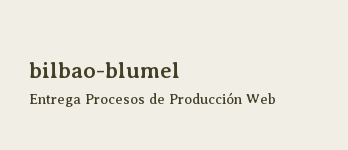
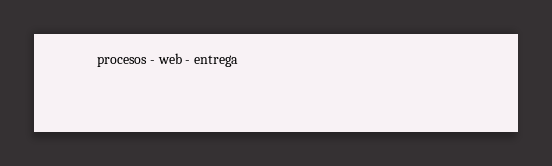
[29,62,180,78] [29,92,276,107] bilbao-blumel // Entrega Procesos de Producción Web -> [97,53,239,67] procesos - web - entrega

